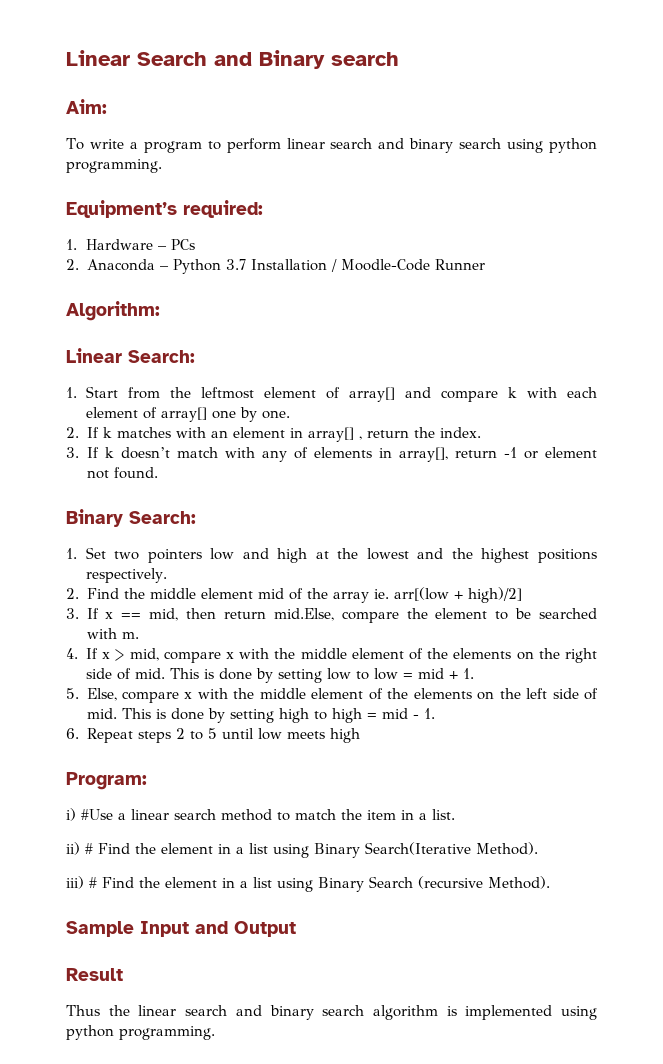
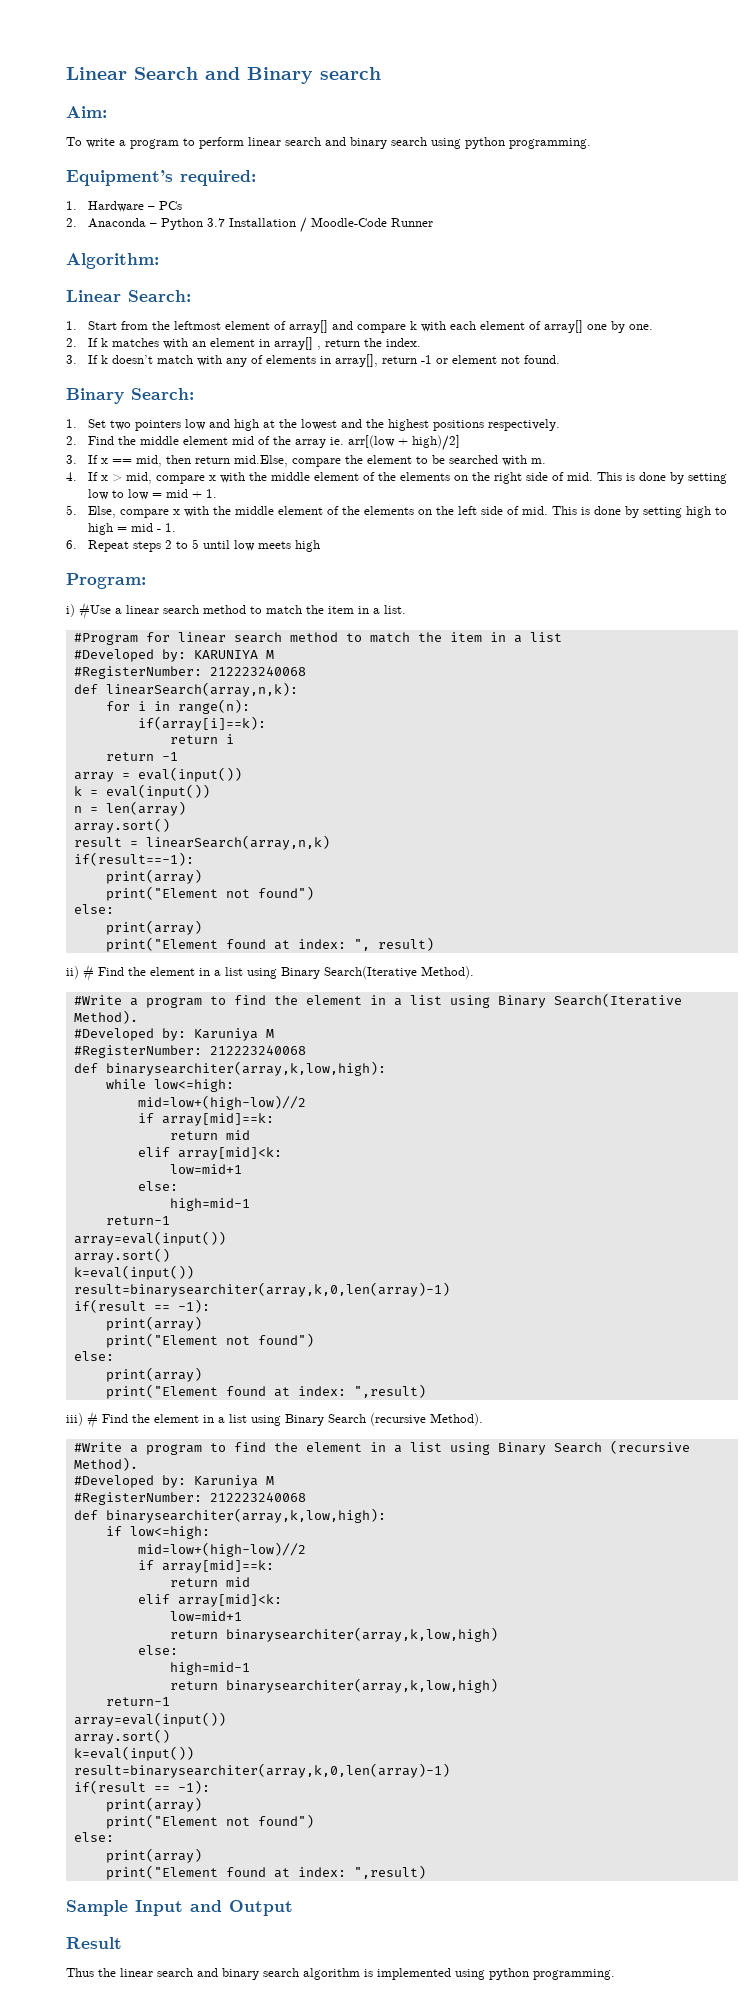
(455, 814) none -> [73,632,562,645] [73,649,274,662] [73,666,306,679] [73,682,298,697] [105,699,250,714] [137,716,266,731] [169,734,234,744] [105,752,178,761] [73,767,242,782] [73,784,210,799] [73,801,186,816] [73,818,170,833] [73,835,330,850] [73,852,194,866] [105,869,202,884] [105,886,314,901] [73,904,114,914] [105,920,202,935] [105,937,434,952] // #Program for linear search method to match the item in a list // #Developed by: KARUNIYA M // #RegisterNumber: 212223240068 // def linearSearch(array,n,k): // for i in range(n): // if(array[i]==k): // return i // return -1 // array = eval(input()) // k = eval(input()) // n = len(array) // array.sort() // result = linearSearch(array,n,k) // if(result==-1): // print(array) // print("Element not found") // else: // print(array) // print("Element found at index: ", result)
(538, 848) none -> [73,993,682,1008] [73,1010,138,1024] [73,1028,274,1041] [73,1045,306,1058] [73,1061,386,1076] [105,1079,234,1092] [137,1095,306,1110] [137,1113,274,1126] [169,1130,250,1140] [137,1147,282,1160] [169,1164,242,1174] [137,1181,178,1191] [169,1198,250,1211] [105,1216,170,1225] [73,1231,226,1246] [73,1248,170,1263] [73,1265,194,1280] [73,1282,450,1297] [73,1299,210,1313] [105,1316,202,1331] [105,1333,314,1348] [73,1351,114,1361] [105,1367,202,1382] [105,1384,426,1399] // #Write a program to find the element in a list using Binary Search(Iterative Method). // #Developed by: Karuniya M // #RegisterNumber: 212223240068 // def binarysearchiter(array,k,low,high): // while low<=high: // mid=low+(high-low)//2 // if array[mid]==k: // return mid // elif array[mid]<k: // low=mid+1 // else: // high=mid-1 // return-1 // array=eval(input()) // array.sort() // k=eval(input()) // result=binarysearchiter(array,k,0,len(array)-1) // if(result == -1): // print(array) // print("Element not found") // else: // print(array) // print("Element found at index: ",result)
(550, 882) none -> [73,1440,690,1455] [73,1457,138,1471] [73,1475,274,1488] [73,1492,306,1505] [73,1508,386,1523] [105,1526,210,1539] [137,1542,306,1557] [137,1560,274,1573] [169,1577,250,1587] [137,1594,282,1607] [169,1611,242,1621] [169,1627,498,1642] [137,1645,178,1655] [169,1662,250,1675] [169,1678,498,1693] [105,1697,170,1706] [73,1712,226,1727] [73,1729,170,1744] [73,1746,194,1761] [73,1763,450,1778] [73,1780,210,1794] [105,1797,202,1812] [105,1814,314,1829] [73,1832,114,1842] [105,1848,202,1863] [105,1865,426,1880] // #Write a program to find the element in a list using Binary Search (recursive Method). // #Developed by: Karuniya M // #RegisterNumber: 212223240068 // def binarysearchiter(array,k,low,high): // if low<=high: // mid=low+(high-low)//2 // if array[mid]==k: // return mid // elif array[mid]<k: // low=mid+1 // return binarysearchiter(array,k,low,high) // else: // high=mid-1 // return binarysearchiter(array,k,low,high) // return-1 // array=eval(input()) // array.sort() // k=eval(input()) // result=binarysearchiter(array,k,0,len(array)-1) // if(result == -1): // print(array) // print("Element not found") // else: // print(array) // print("Element found at index: ",result)

